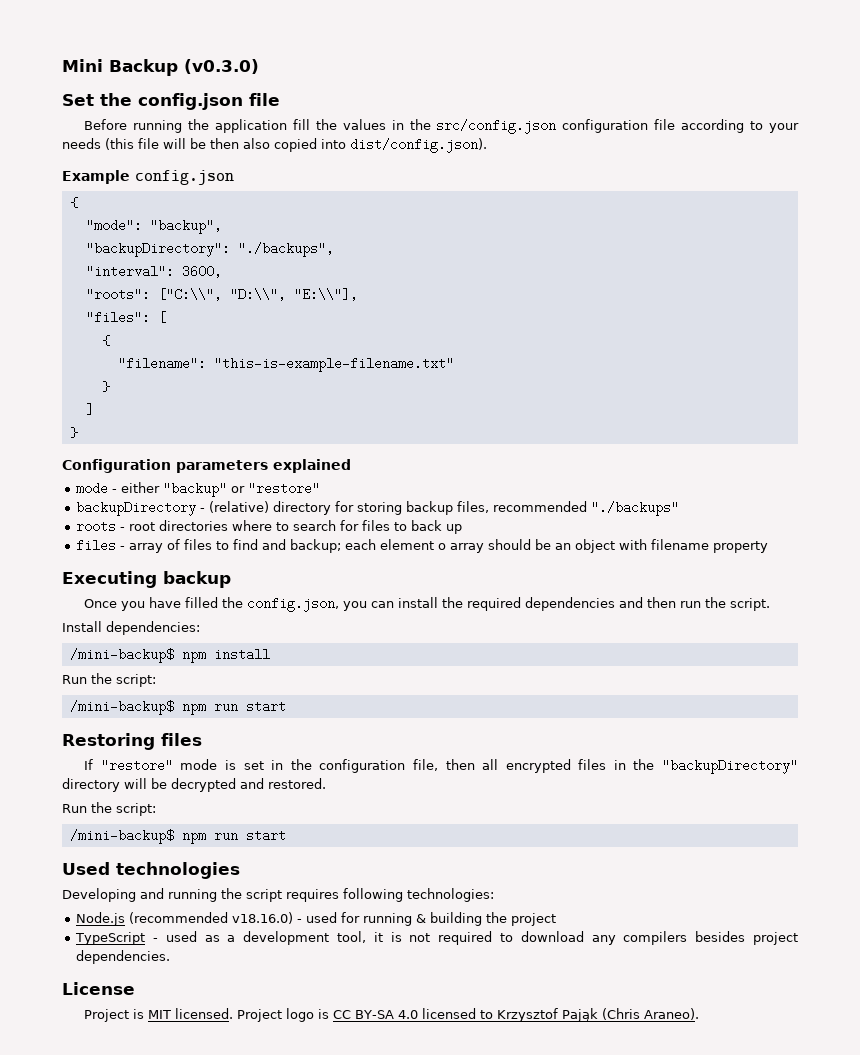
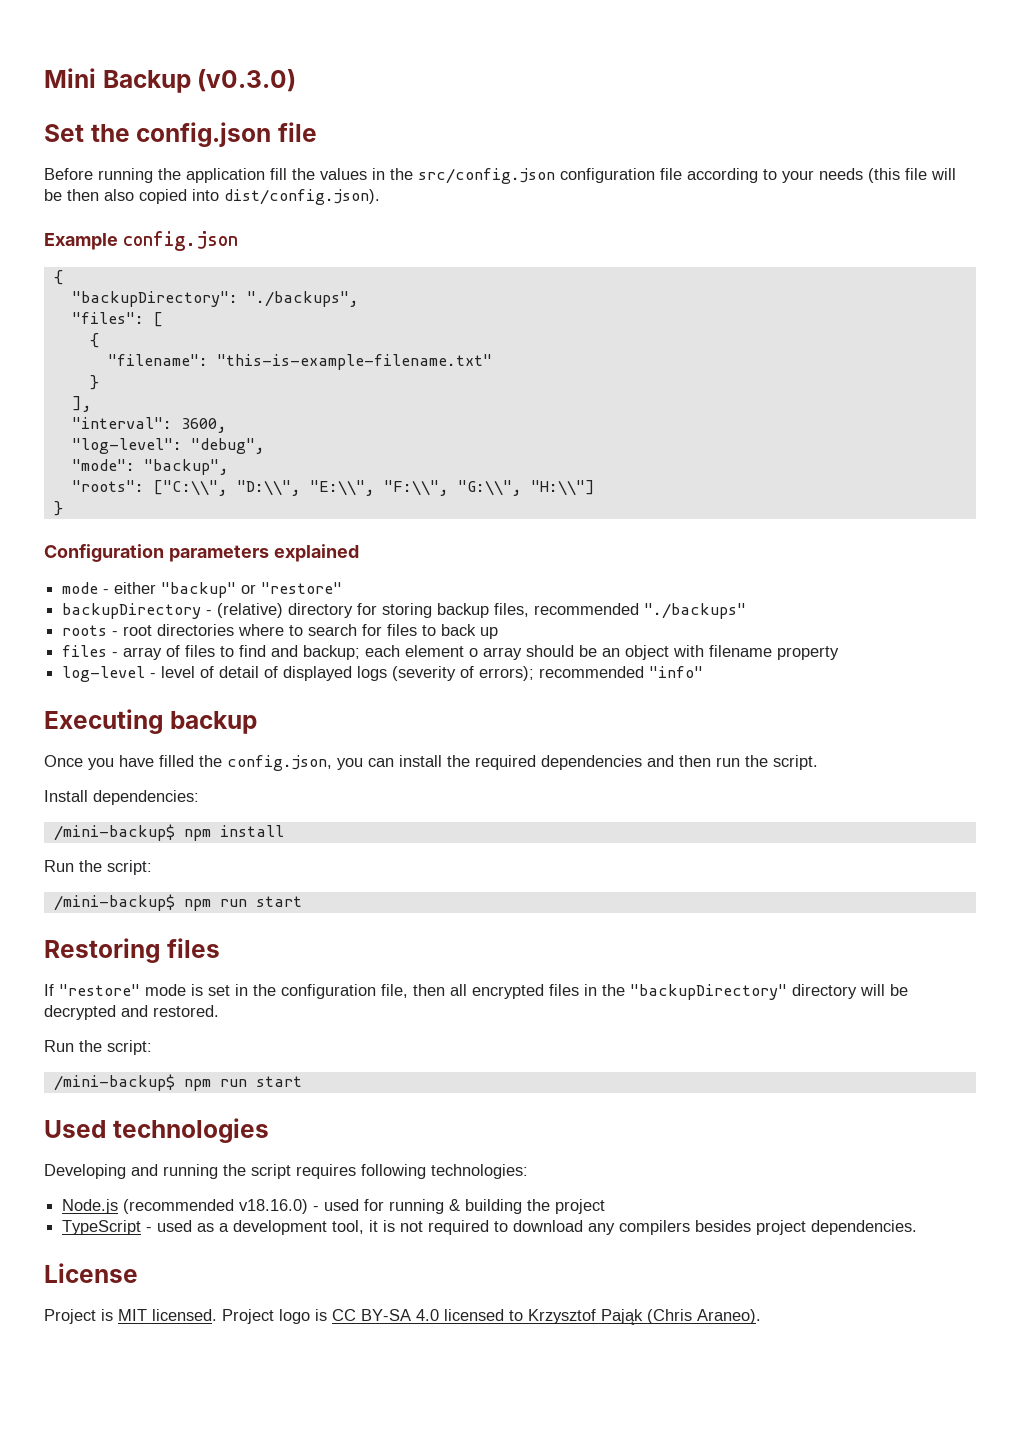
[85,219,222,234] // "mode": "backup", -> (63, 277) none
[85,265,222,278] [85,288,358,301] // "interval": 3600, // "roots": ["C:\\", "D:\\", "E:\\"], -> (359, 299) none
[85,403,94,416] ] -> [71,396,92,412] [71,417,227,433] [71,438,265,454] [71,459,229,475] [71,480,595,496] ], // "interval": 3600, // "log-level": "debug", // "mode": "backup", // "roots": ["C:\\", "D:\\", "E:\\", "F:\\", "G:\\", "H:\\"]
(769, 547) none -> [62,666,704,682] // log-level - level of detail of displayed logs (severity of errors); recommended "info"

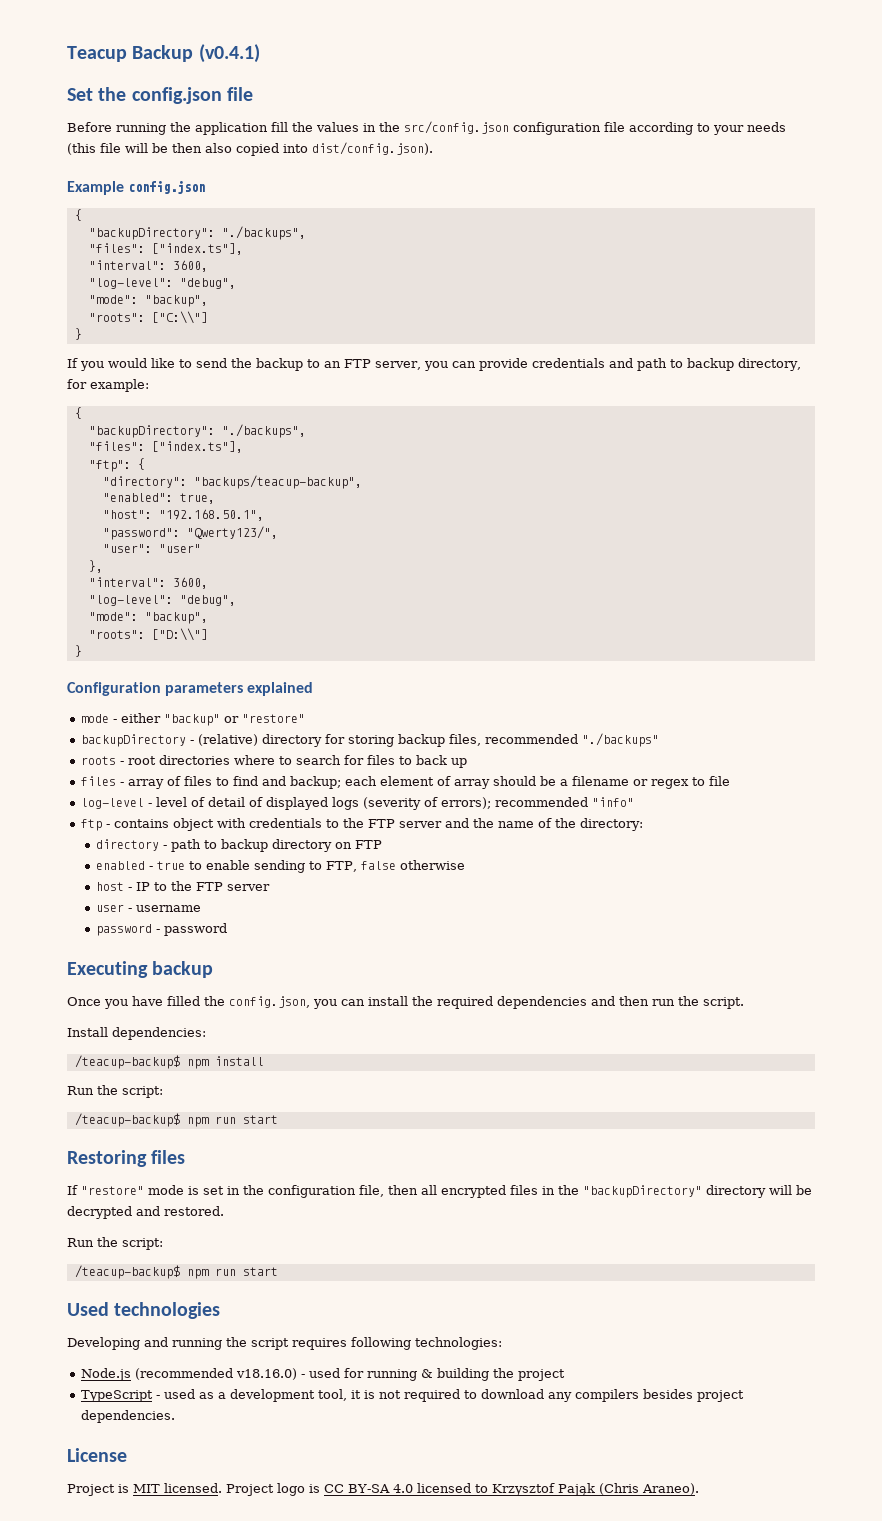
[44,68,297,93] Mini Backup (v0.3.0) -> [67,44,260,63] Teacup Backup (v0.4.1)
[152,312,163,327] [89,333,99,348] [107,354,492,370] [89,375,99,390] [71,396,92,412] [71,417,227,433] [71,438,265,454] [71,459,229,475] [71,480,595,496] [ // { // "filename": "this-is-example-filename.txt" // } // ], // "interval": 3600, // "log-level": "debug", // "mode": "backup", // "roots": ["C:\\", "D:\\", "E:\\", "F:\\", "G:\\", "H:\\"] -> [151,243,243,255] [88,260,208,272] [88,278,236,289] [88,295,208,307] [88,311,208,324] [74,328,82,340] [67,358,801,371] [67,379,149,392] [74,407,82,419] [88,424,306,438] [88,441,243,453] [88,458,145,472] [102,475,362,489] [102,493,215,504] [102,509,264,521] [102,526,278,540] [102,544,201,553] [88,560,103,573] [88,577,208,589] [88,595,236,606] [88,612,208,624] [88,628,208,641] ["index.ts"], // "interval": 3600, // "log-level": "debug", // "mode": "backup", // "roots": ["C:\\"] // } // If you would like to send the backup to an FTP server, you can provide credentials and path to backup directory, for example: // { // "backupDirectory": "./backups", // "files": ["index.ts"], // "ftp": { // "directory": "backups/teacup-backup", // "enabled": true, // "host": "192.168.50.1", // "password": "Qwerty123/", // "user": "user" // }, // "interval": 3600, // "log-level": "debug", // "mode": "backup", // "roots": ["D:\\"]
[469,648,479,657] o -> [436,776,451,786] of
[602,645,840,660] an object with filename property -> [559,776,730,789] a filename or regex to file
(704, 672) none -> [80,818,643,831] [96,839,383,852] [96,860,466,873] [96,881,271,891] [96,904,202,912] [96,923,228,936] // ftp - contains object with credentials to the FTP server and the name of the directory: // directory - path to backup directory on FTP // enabled - true to enable sending to FTP, false otherwise // host - IP to the FTP server // user - username // password - password
[53,824,175,841] /mini-backup$ -> [74,1055,180,1069] /teacup-backup$
[53,894,175,911] /mini-backup$ -> [74,1113,180,1127] /teacup-backup$
[53,1074,175,1091] /mini-backup$ -> [74,1265,180,1279] /teacup-backup$

